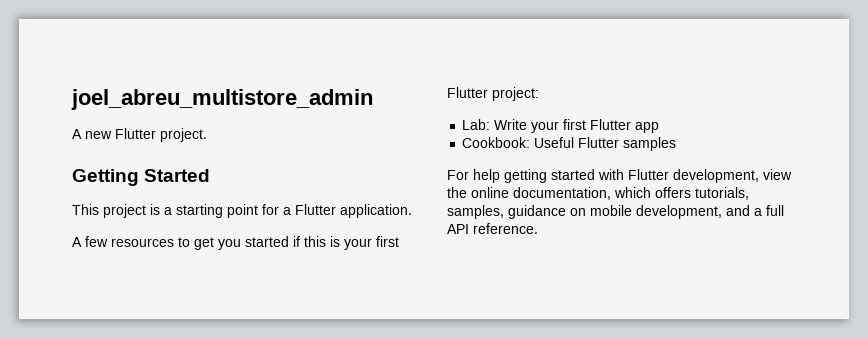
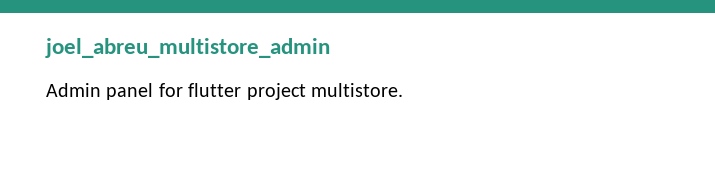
[72,128,207,142] [72,169,211,186] [72,204,412,218] [72,236,399,250] [447,87,539,101] [462,119,660,133] [462,137,677,151] [447,169,792,183] [447,187,749,200] [447,205,784,219] [447,223,538,234] A new Flutter project. // Getting Started // This project is a starting point for a Flutter application. // A few resources to get you started if this is your first Flutter project: // Lab: Write your first Flutter app // Cookbook: Useful Flutter samples // For help getting started with Flutter development, view the online documentation, which offers tutorials, samples, guidance on mobile development, and a full API reference. -> [46,83,403,100] Admin panel for flutter project multistore.

